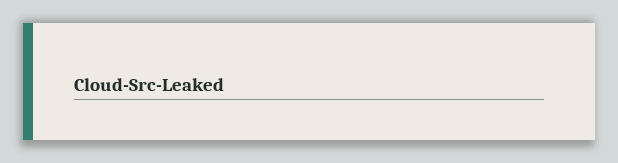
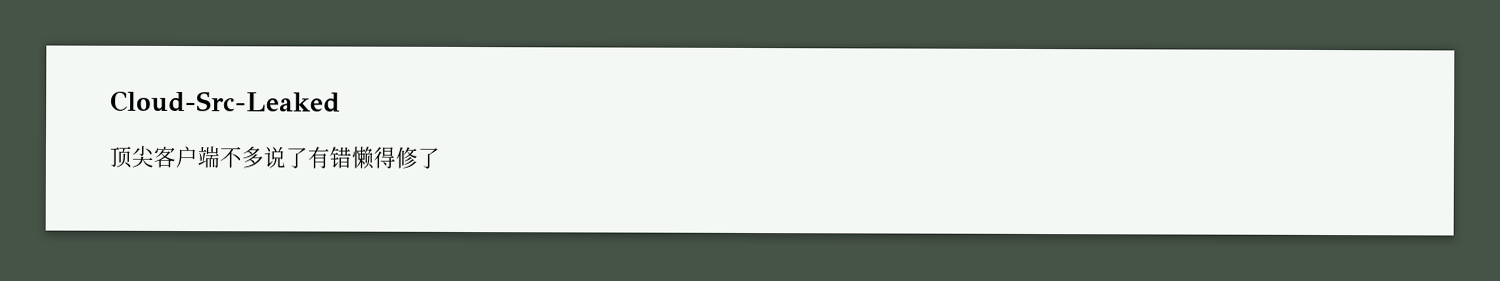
(224, 84) none -> [109,145,440,170] // 顶尖客户端不多说了有错懒得修了

